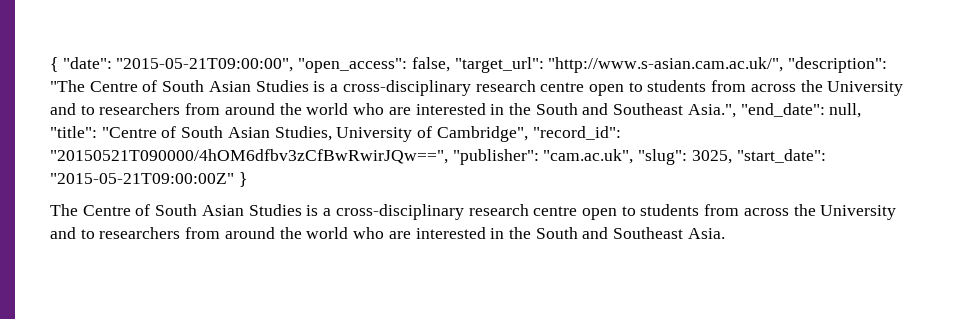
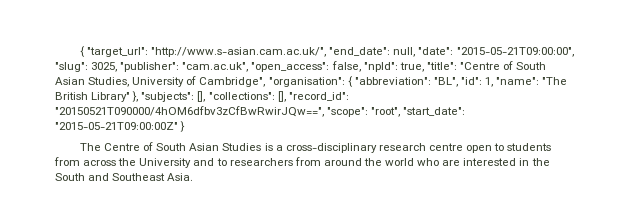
[50,57,888,73] [50,80,904,96] [50,103,862,118] { "date": "2015-05-21T09:00:00", "open_access": false, "target_url": "http://www.s-asian.cam.ac.uk/", "description": "The Centre of South Asian Studies is a cross-disciplinary research centre open to students from across the University and to researchers from around the world who are interested in the South and Southeast Asia.", "end_date": null, -> [79,46,574,57] [55,61,424,72] { "target_url": "http://www.s-asian.cam.ac.uk/", "end_date": null, "date": "2015-05-21T09:00:00", "slug": 3025, "publisher": "cam.ac.uk", "open_access": false, "npld": true,
[532,126,621,140] [50,149,732,165] "record_id": "20150521T090000/4hOM6dfbv3zCfBwRwirJQw==", "publisher": "cam.ac.uk", "slug": 3025, -> [268,76,568,87] [55,91,349,102] [55,106,401,117] "organisation": { "abbreviation": "BL", "id": 1, "name": "The British Library" }, "subjects": [], "collections": [], "record_id": "20150521T090000/4hOM6dfbv3zCfBwRwirJQw==", "scope": "root",

